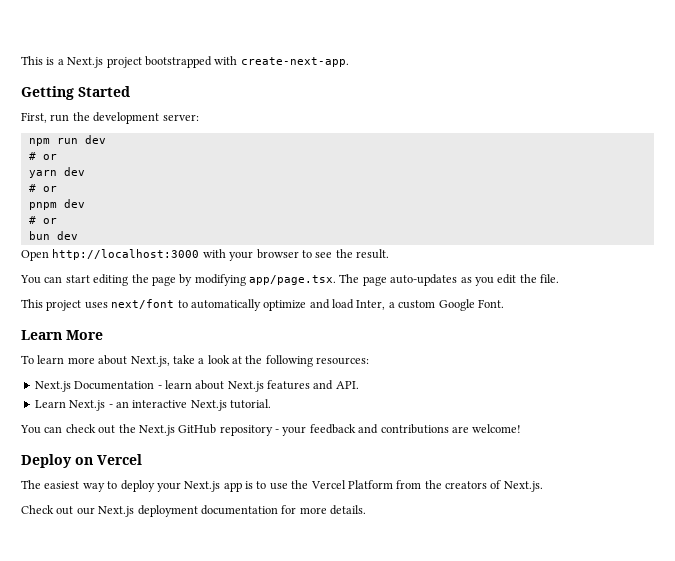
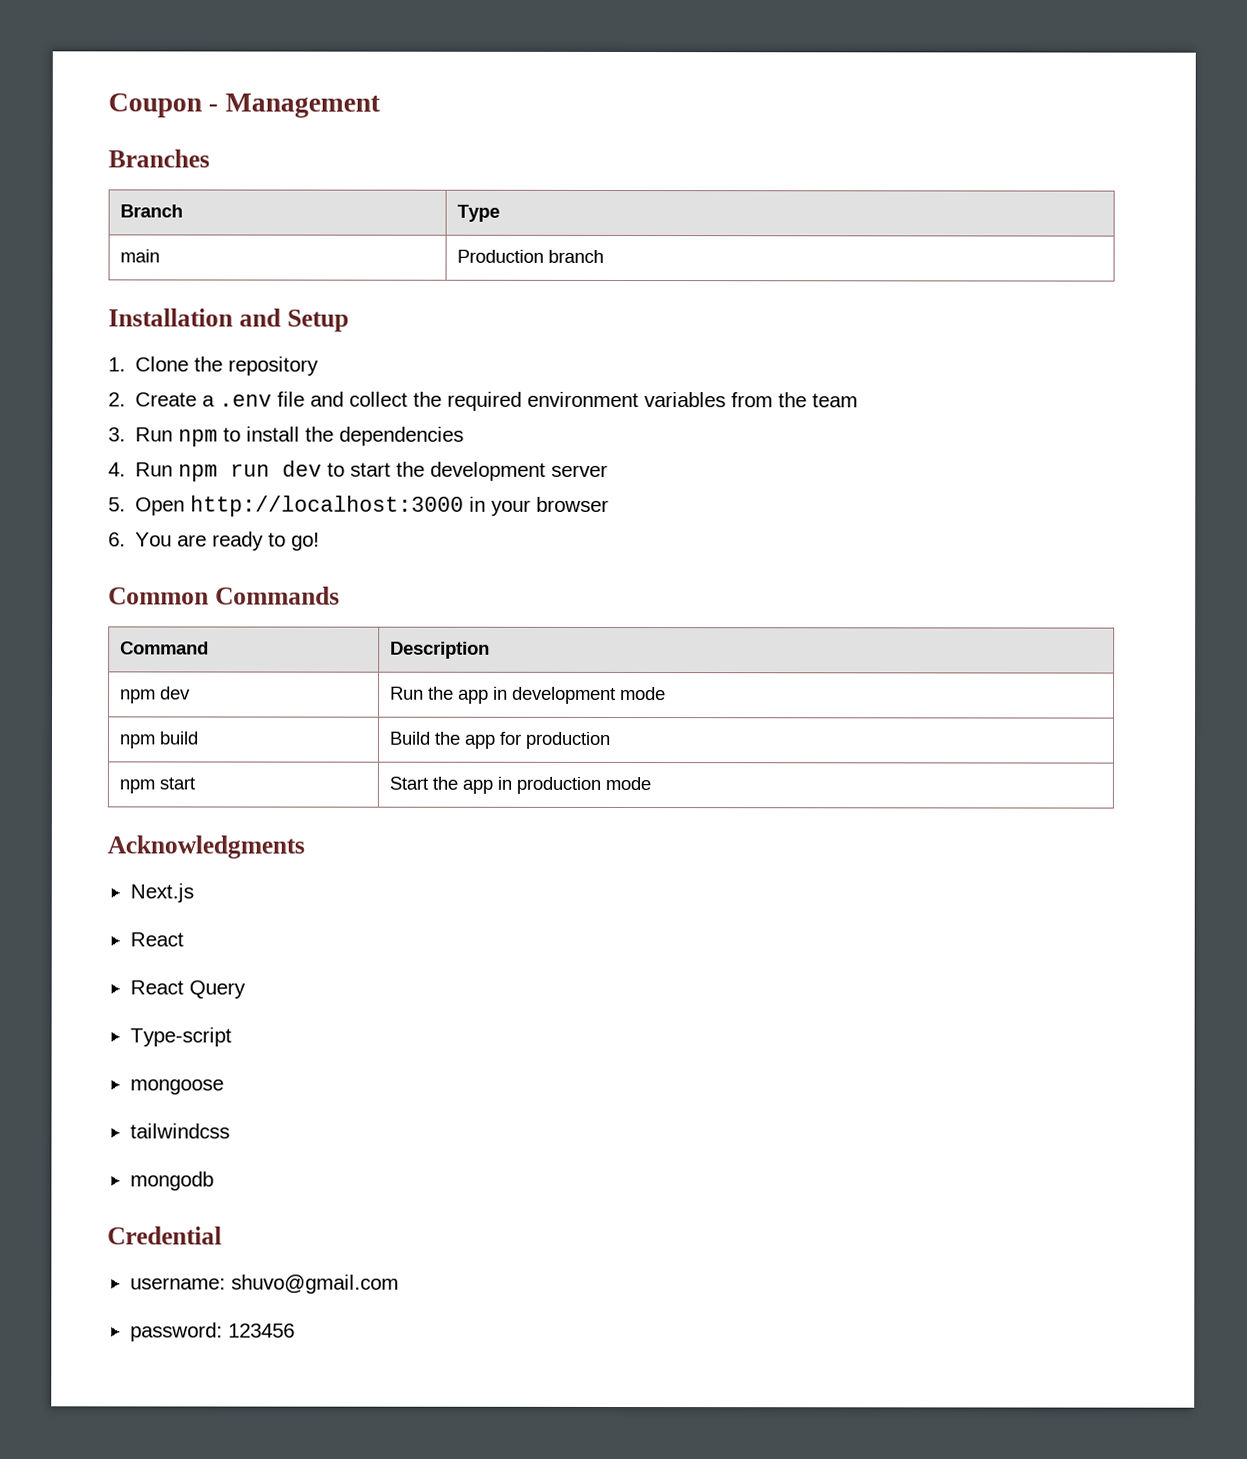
[21,56,349,68] [21,86,130,100] [21,112,199,124] [28,135,106,146] [28,152,57,160] [28,167,85,178] [28,184,57,192] [28,199,85,210] [28,216,57,224] [28,231,78,240] This is a Next.js project bootstrapped with create-next-app. // Getting Started // First, run the development server: // npm run dev // # or // yarn dev // # or // pnpm dev // # or // bun dev // -> [108,93,381,118] [108,149,210,168] [120,204,184,218] [457,204,501,222] [120,249,161,263] [457,249,605,263] [108,308,349,332] [108,356,320,376] [108,391,859,411] [108,426,465,447] [108,460,609,482] [108,497,126,512] Coupon - Management // Branches // Branch | Type // main | Production branch // Installation and Setup // 1. Clone the repository // 2. Create a .env file and collect the required environment variables from the team // 3. Run npm to install the dependencies // 4. Run npm run dev to start the development server // 5.
[202,249,226,258] with -> [469,496,487,512] in
[301,249,389,259] [20,274,559,286] [21,299,504,311] [21,330,103,340] [21,355,370,367] [34,380,359,392] [34,399,271,411] [20,424,522,436] [21,454,142,468] [21,480,543,492] [21,505,366,517] to see the result. // You can start editing the page by modifying app/page.tsx. The page auto-updates as you edit the file. // This project uses next/font to automatically optimize and load Inter, a custom Google Font. // Learn More // To learn more about Next.js, take a look at the following resources: // Next.js Documentation - learn about Next.js features and API. // Learn Next.js - an interactive Next.js tutorial. // You can check out the Next.js GitHub repository - your feedback and contributions are welcome! // Deploy on Vercel // The easiest way to deploy your Next.js app is to use the Vercel Platform from the creators of Next.js. // Check out our Next.js deployment documentation for more details. -> [108,531,321,551] [108,586,340,605] [120,641,210,655] [390,641,491,659] [120,686,192,704] [390,686,667,704] [119,731,199,749] [389,731,611,749] [119,777,196,794] [389,776,652,794] [107,835,305,859] [129,883,194,903] [129,932,184,947] [129,980,246,999] [129,1027,232,1047] [129,1079,224,1095] [129,1123,230,1139] [129,1171,214,1191] [107,1226,222,1245] [129,1274,399,1294] [129,1322,295,1342] // 6. You are ready to go! // Common Commands // Command | Description // npm dev | Run the app in development mode // npm build | Build the app for production // npm start | Start the app in production mode // Acknowledgments // Next.js // React // React Query // Type-script // mongoose // tailwindcss // mongodb // Credential // username: shuvo@gmail.com // password: 123456

